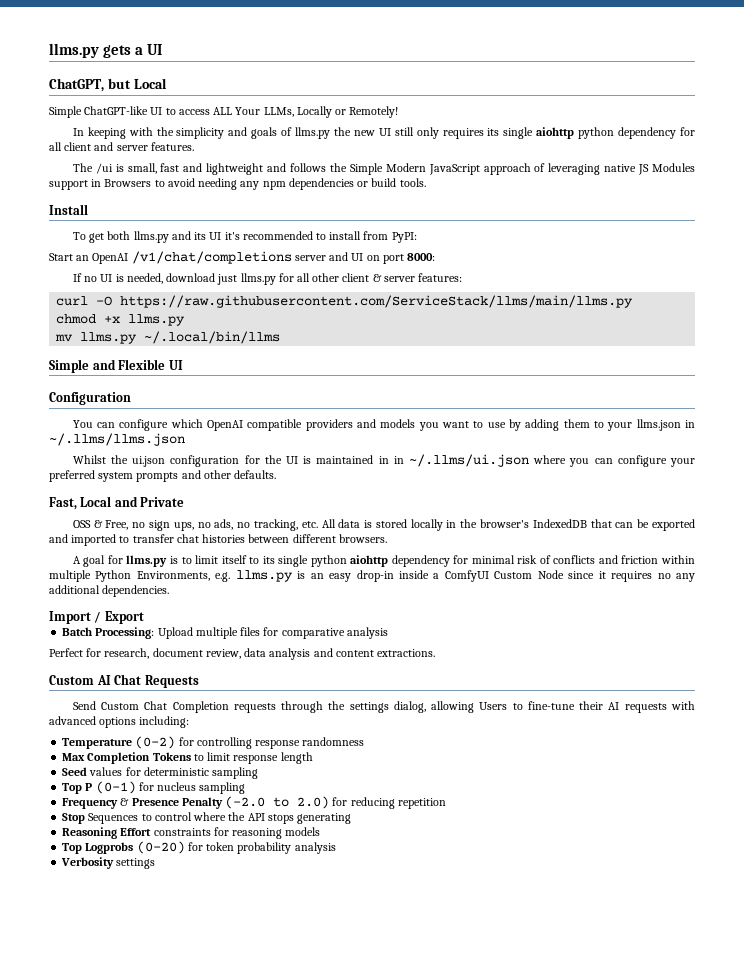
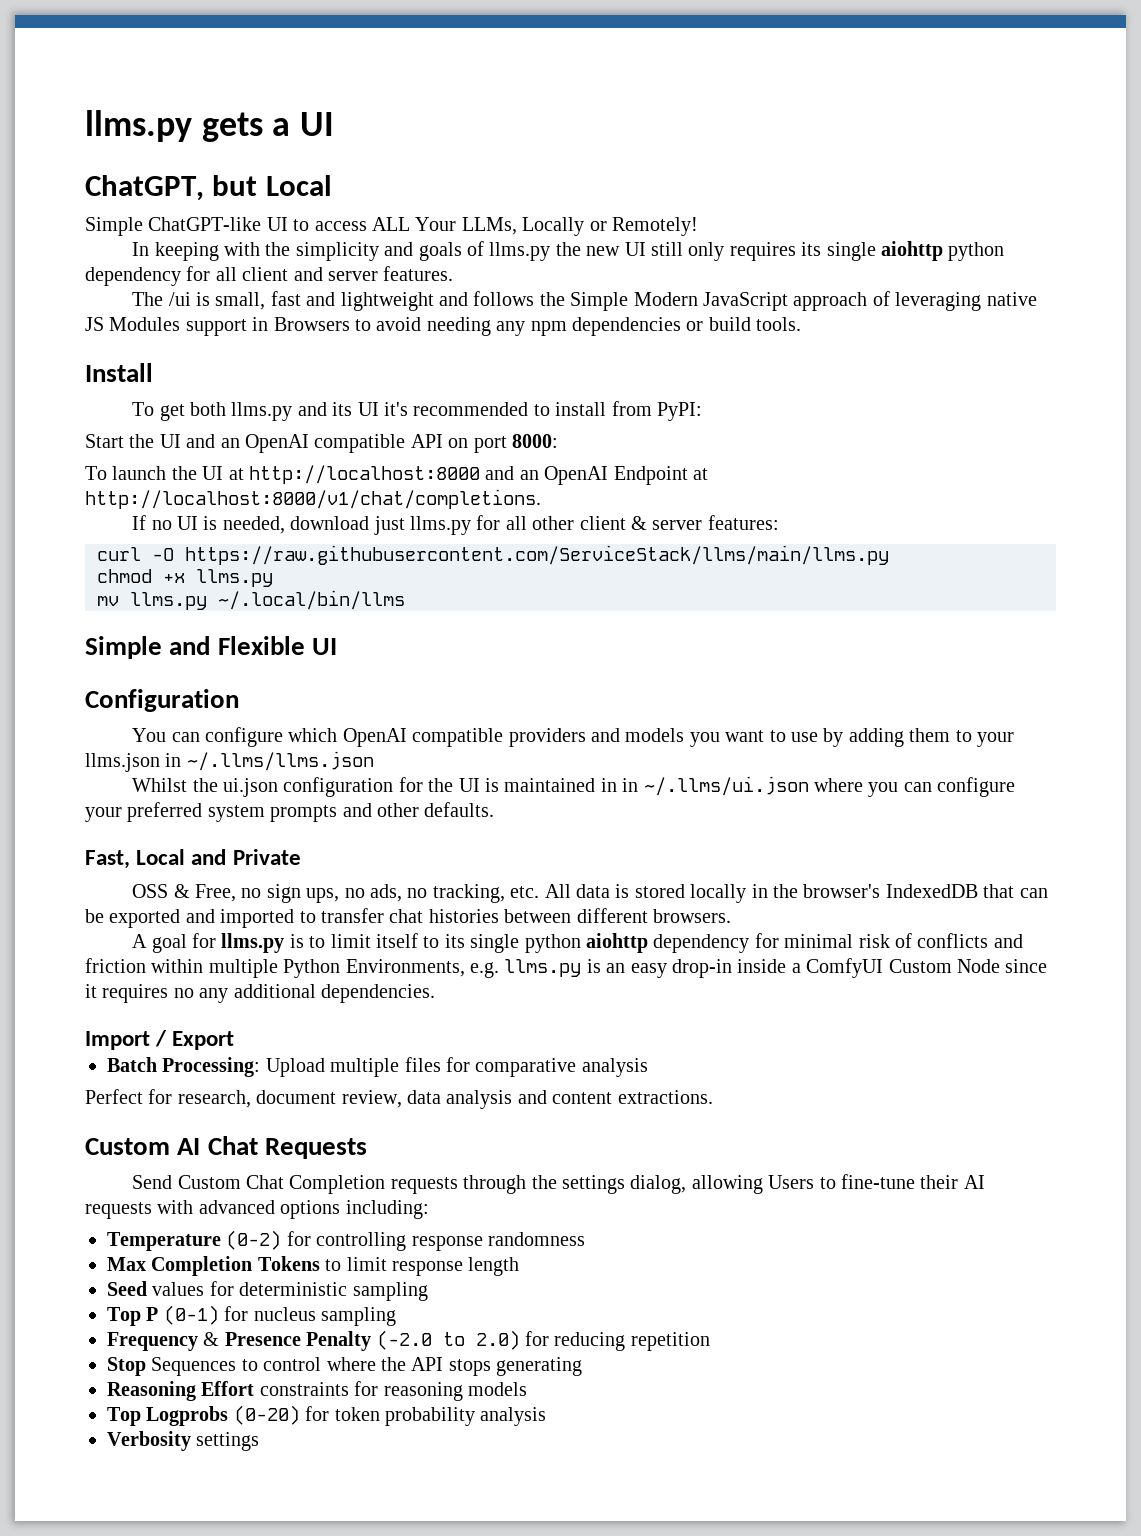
[76,251,436,264] an OpenAI /v1/chat/completions server and UI on port 8000: -> [129,434,558,453] [85,465,708,485] [85,489,541,509] the UI and an OpenAI compatible API on port 8000: // To launch the UI at http://localhost:8000 and an OpenAI Endpoint at http://localhost:8000/v1/chat/completions.

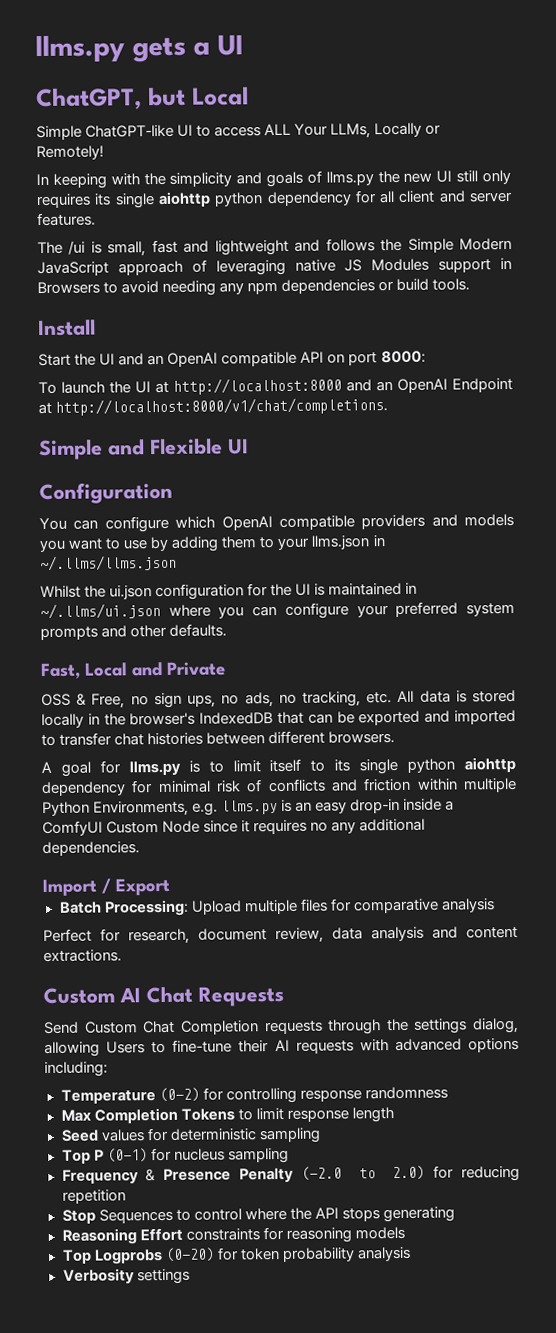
[132,401,702,421] // To get both llms.py and its UI it's recommended to install from PyPI: -> (96, 328) none
[132,515,779,535] [97,545,889,565] [97,569,273,587] [97,590,405,610] // If no UI is needed, download just llms.py for all other client & server features: // curl -O https://raw.githubusercontent.com/ServiceStack/llms/main/llms.py // chmod +x llms.py // mv llms.py ~/.local/bin/llms -> (389, 406) none
[622,778,639,792] in -> (418, 588) none

